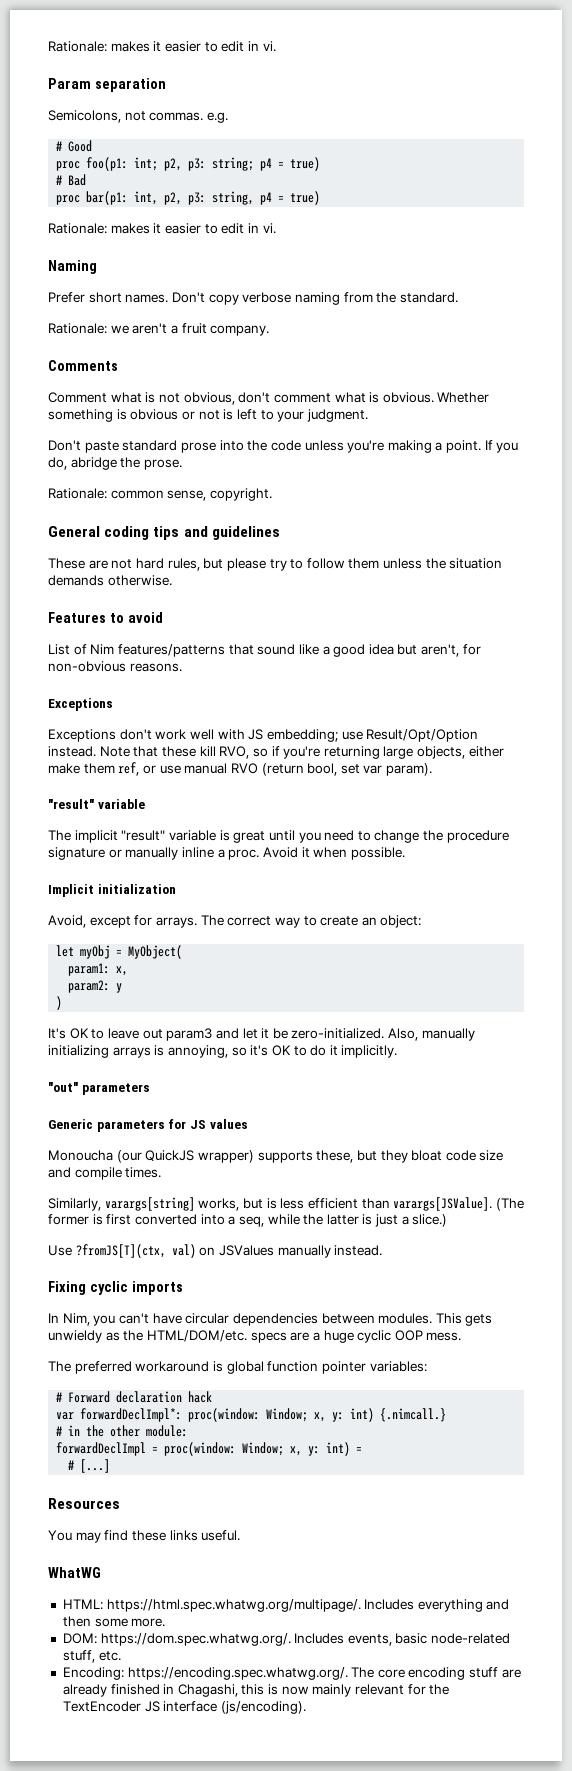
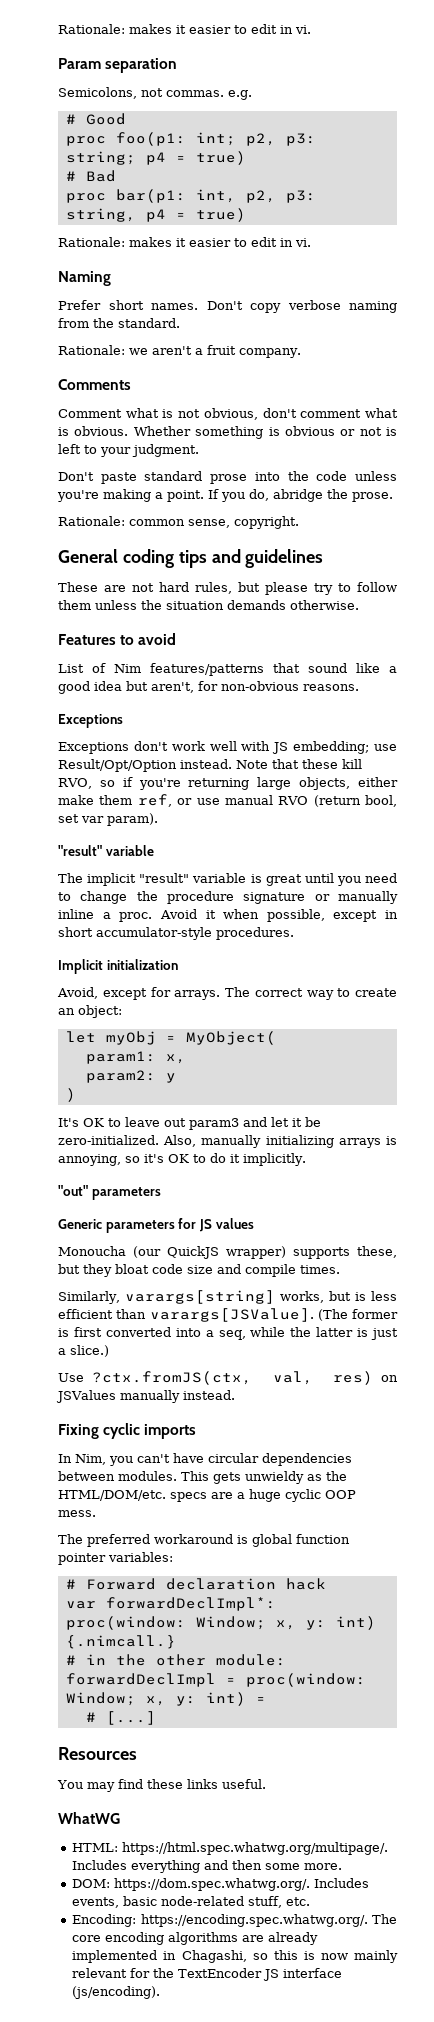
[350,847,405,860] possible. -> [266,909,398,922] [58,927,294,940] possible, except in short accumulator-style procedures.
[75,1244,196,1258] ?fromJS[T](ctx, val) -> [92,1371,373,1385] ?ctx.fromJS(ctx, val, res)
[469,1667,499,1678] stuff -> [168,1932,239,1945] algorithms
[110,1684,160,1695] finished -> [72,1950,158,1963] implemented
(238, 1690) none -> [252,1953,268,1960] so

